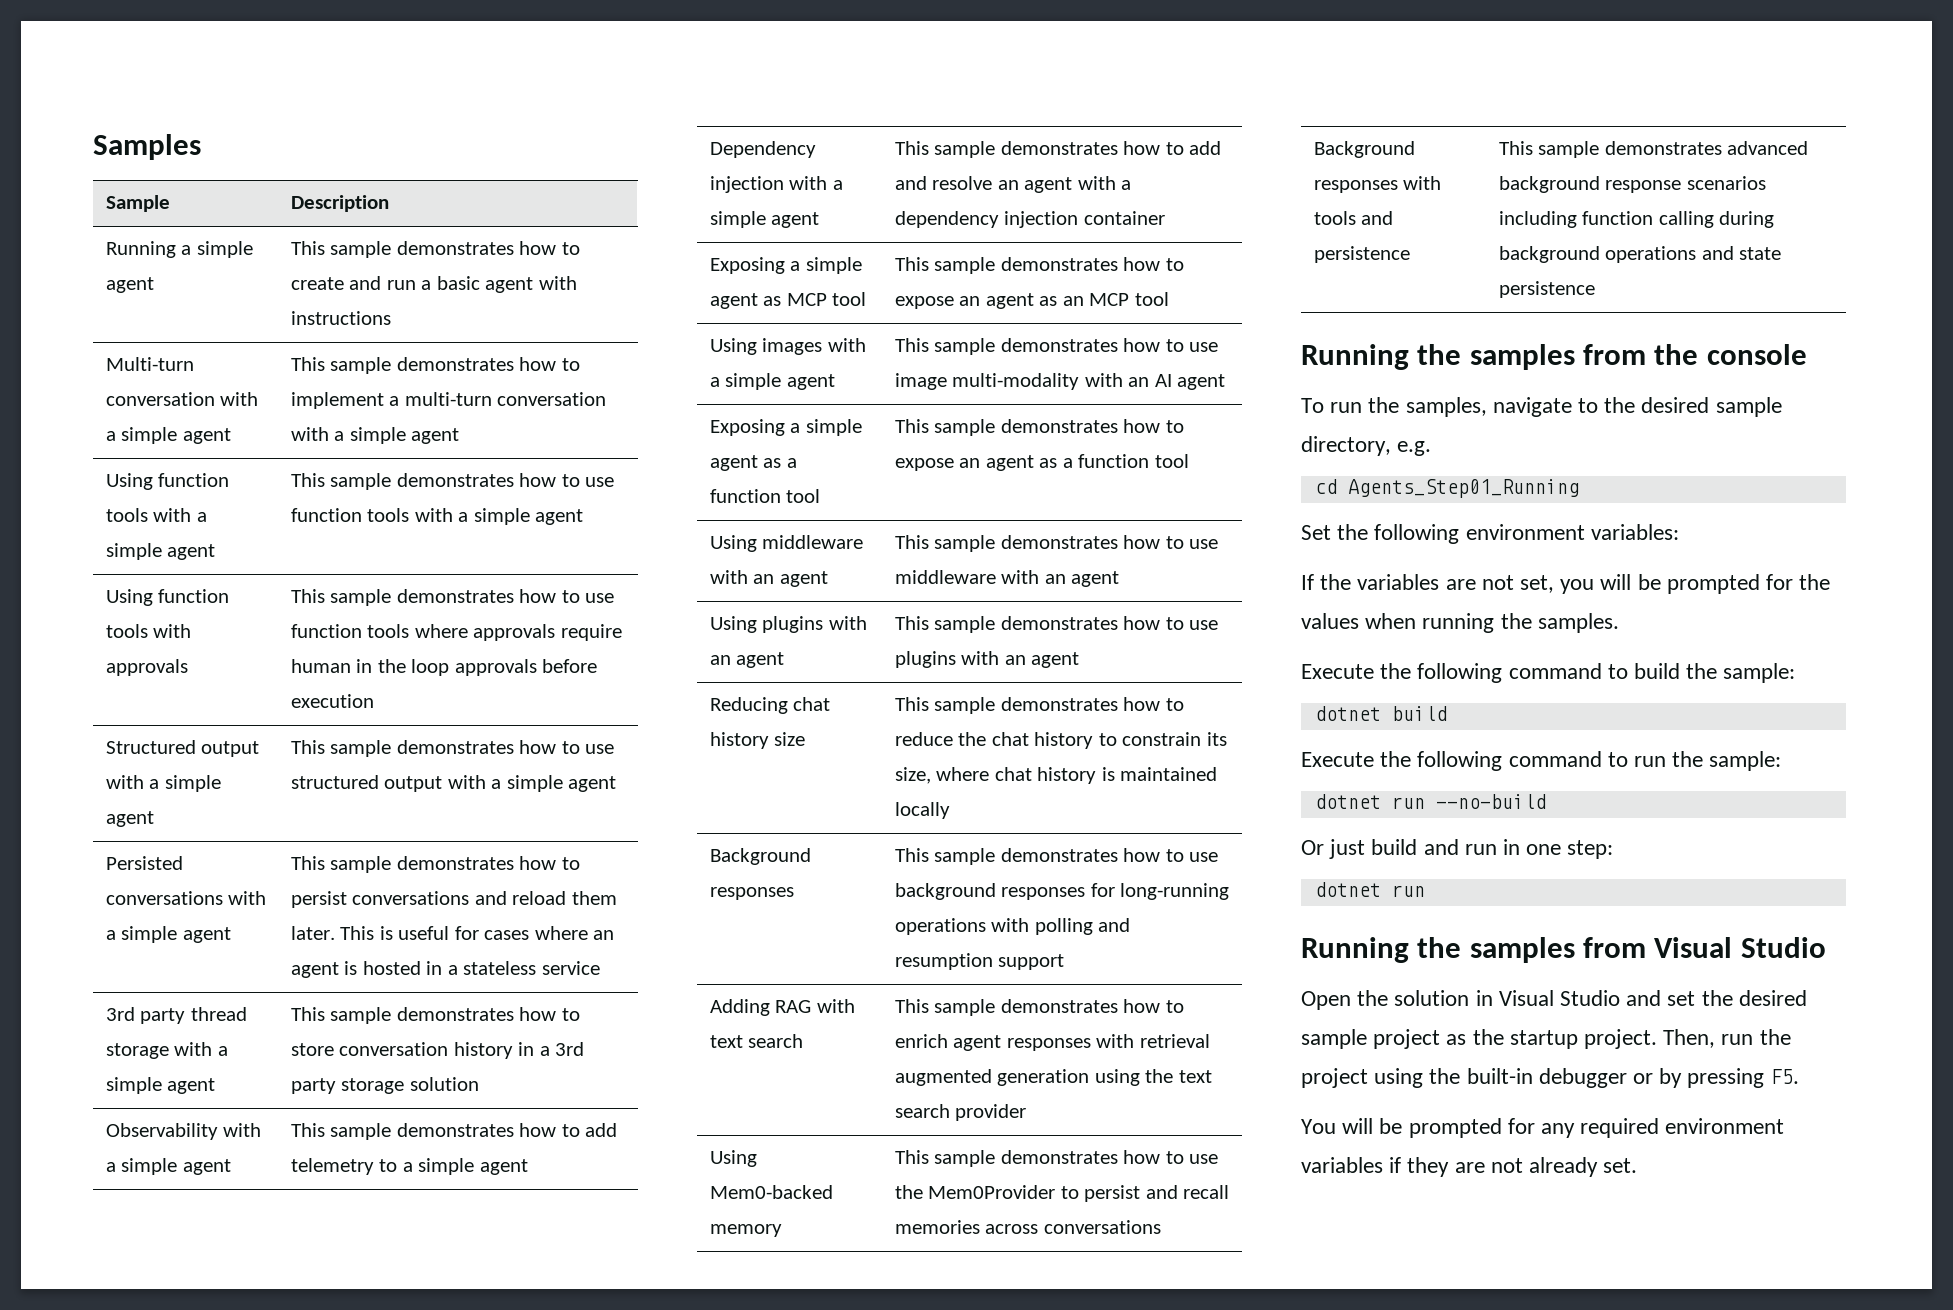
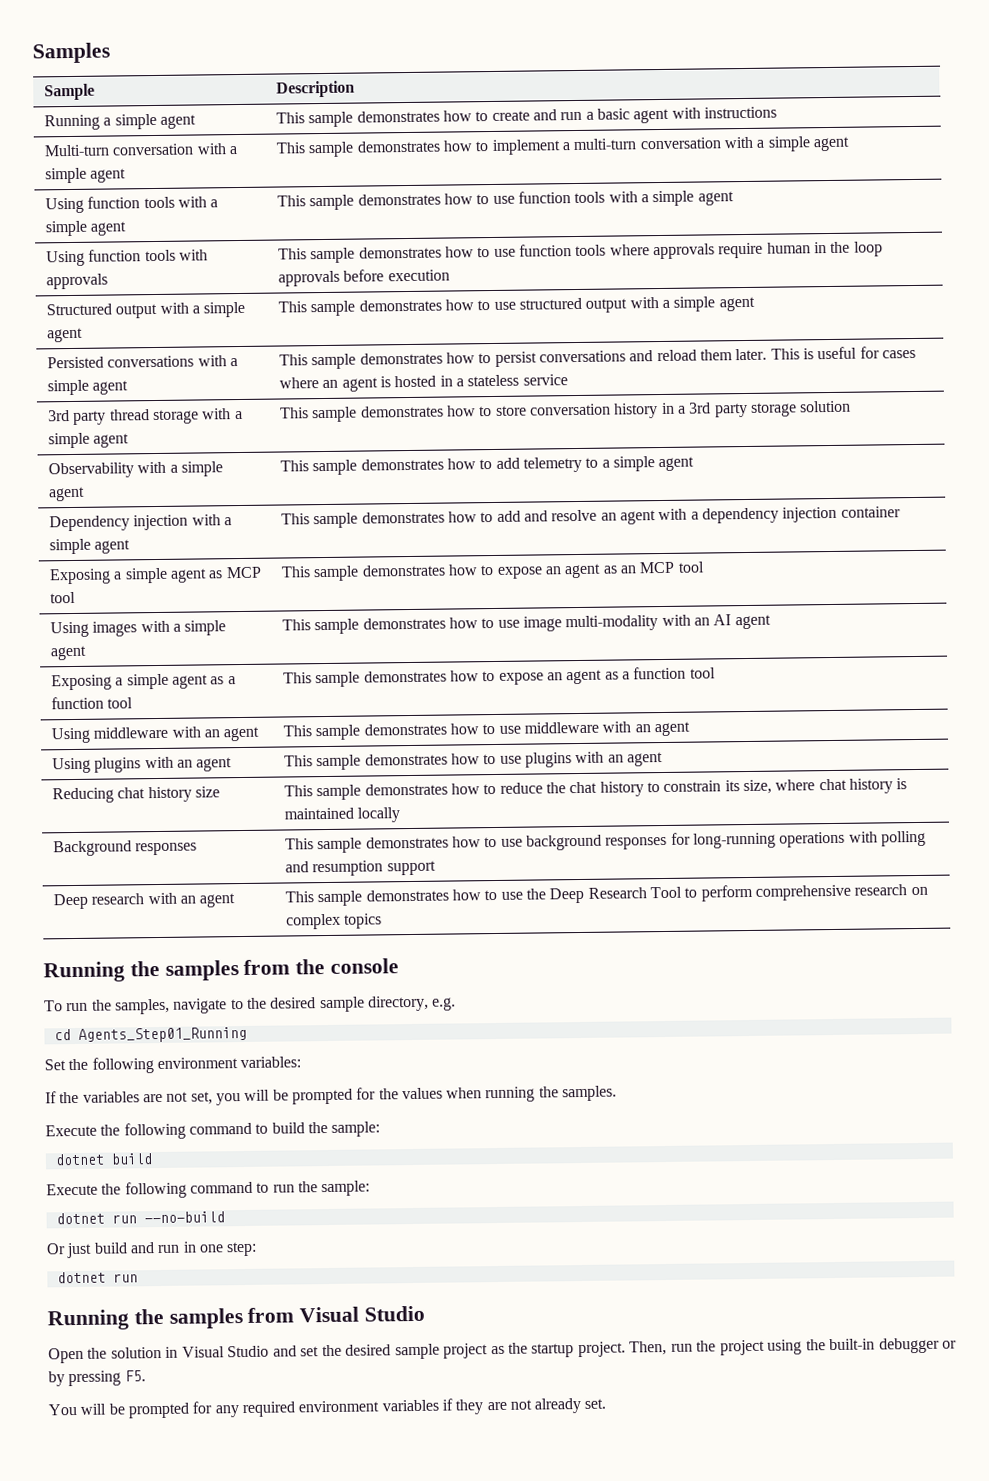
[709,999,855,1016] [709,1034,804,1048] [894,999,1184,1016] [894,1034,1210,1051] [894,1069,1212,1086] [894,1104,1027,1121] [709,1150,757,1167] [709,1185,833,1199] [709,1224,782,1237] Adding RAG with text search | This sample demonstrates how to enrich agent responses with retrieval augmented generation using the text search provider // Using Mem0-backed memory -> [53,892,236,910] Deep research with an agent
[928,1185,1230,1202] [894,1220,1161,1234] [1313,141,1415,158] [1313,176,1442,193] [1313,211,1394,225] [1313,246,1410,263] [1498,141,1809,158] [1498,176,1766,193] [1498,211,1775,228] [1498,246,1782,263] [1498,281,1595,298] Mem0Provider to persist and recall memories across conversations // Background responses with tools and persistence | This sample demonstrates advanced background response scenarios including function calling during background operations and state persistence -> [549,884,928,904] [286,913,383,930] Deep Research Tool to perform comprehensive research on complex topics

